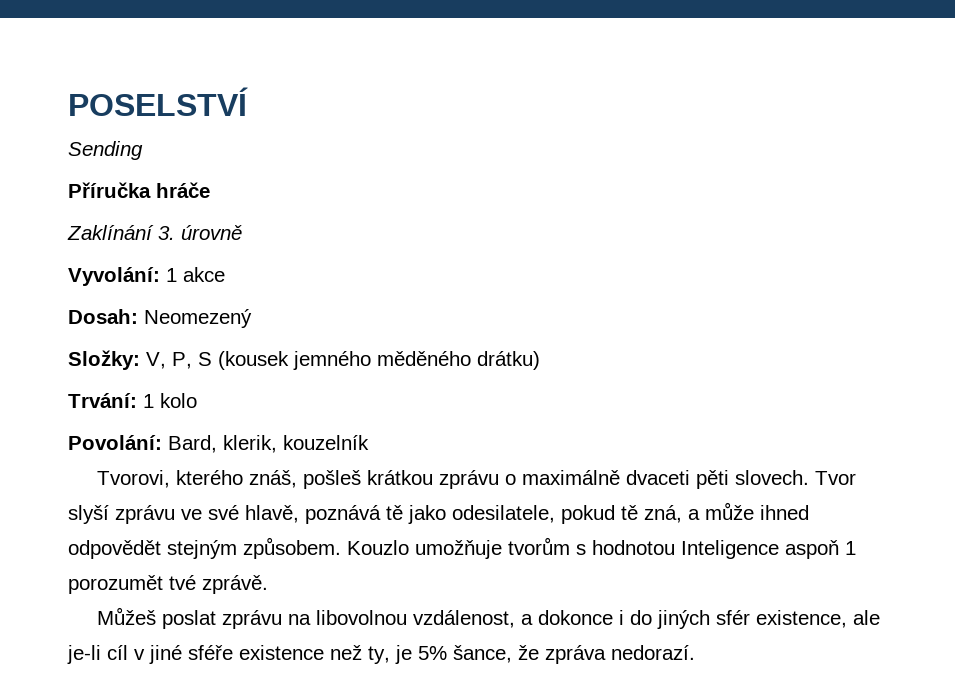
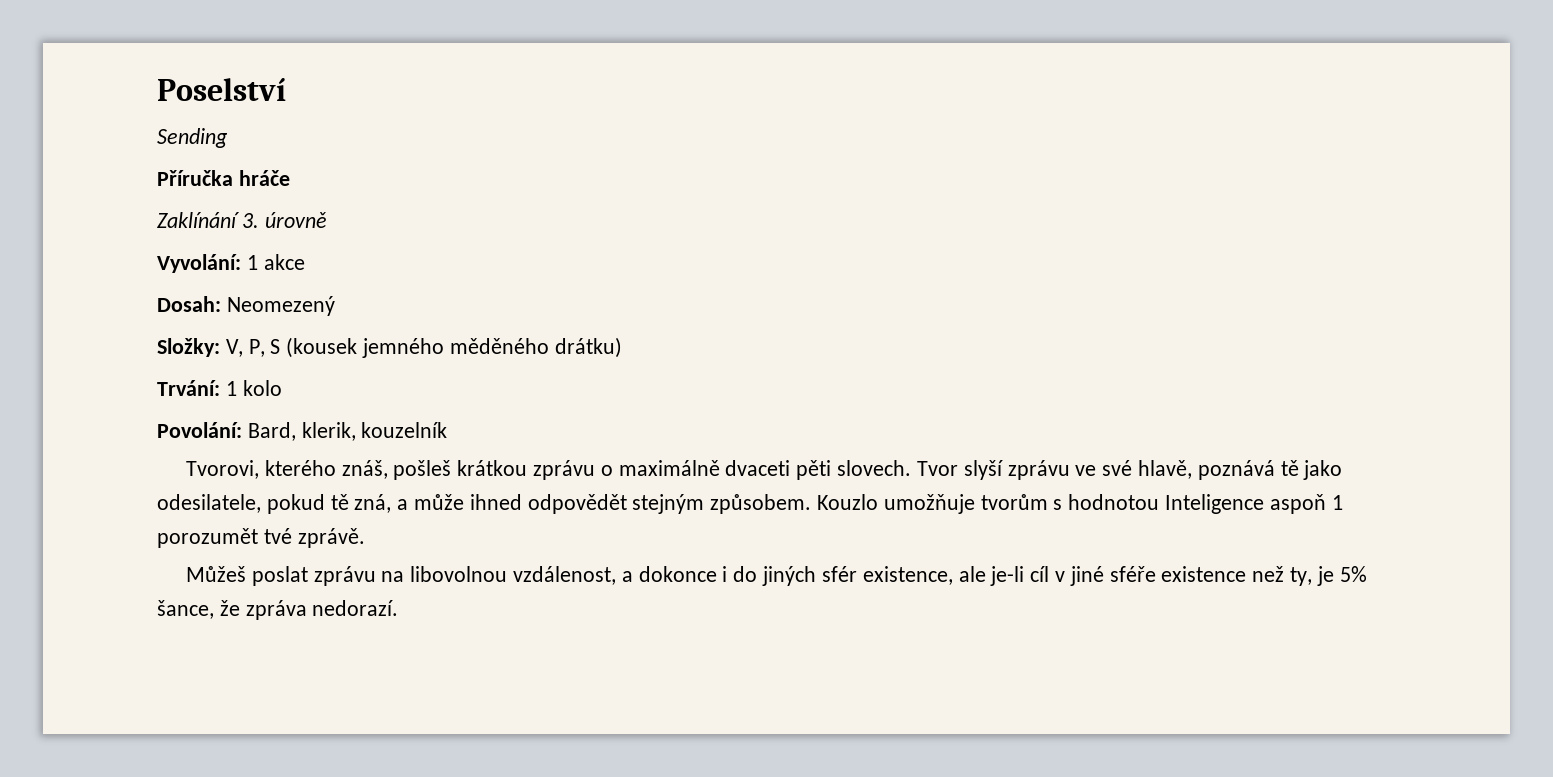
[68,87,248,116] POSELSTVÍ -> [157,78,286,101] Poselství

